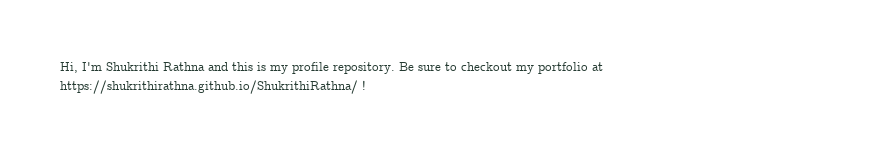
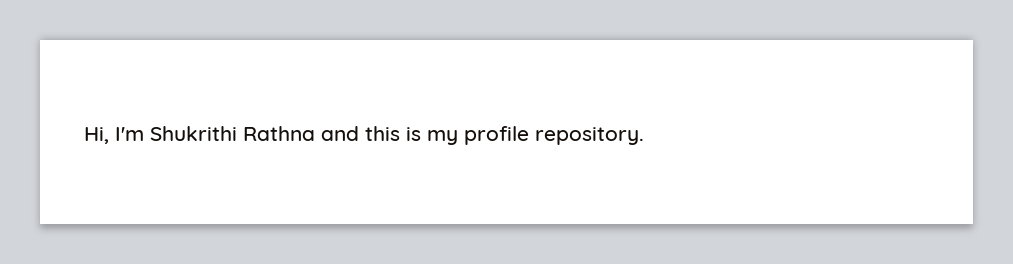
[399,62,603,74] [60,80,366,94] Be sure to checkout my portfolio at https://shukrithirathna.github.io/ShukrithiRathna/ ! -> (644, 136) none

